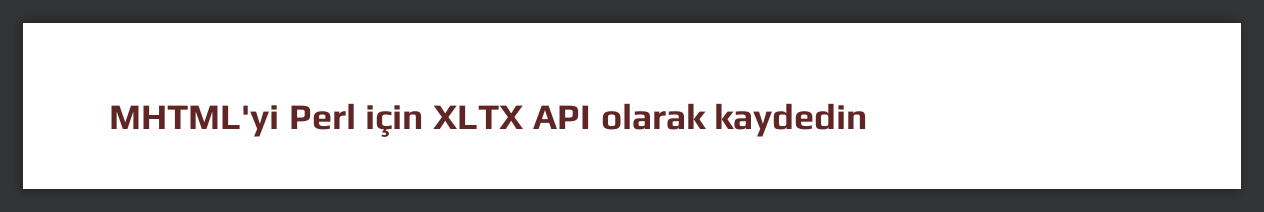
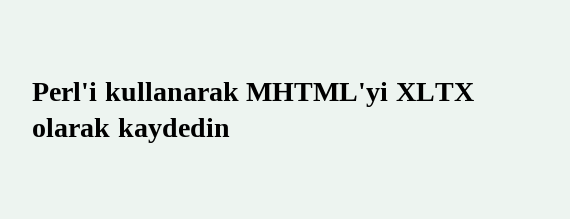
[109,103,591,137] MHTML'yi Perl için XLTX API -> [32,82,474,107] Perl'i kullanarak MHTML'yi XLTX

